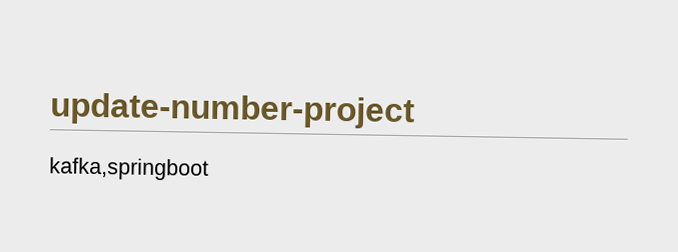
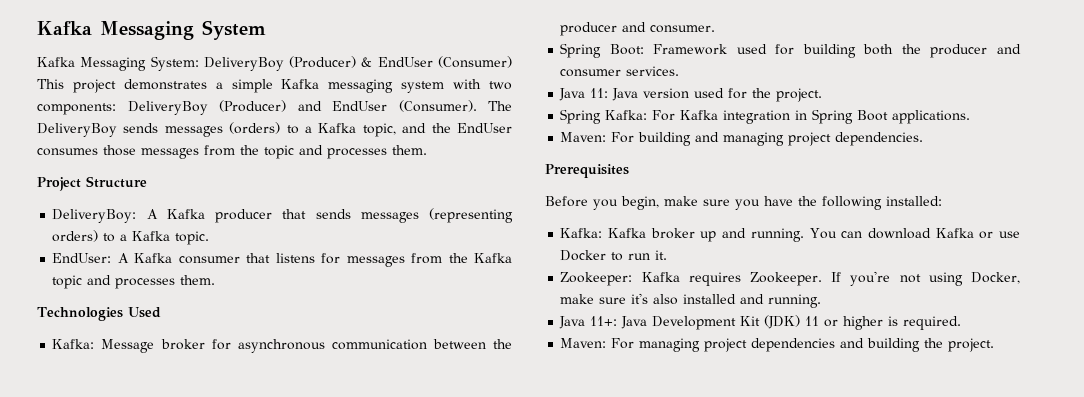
[50,92,415,130] [49,157,209,181] update-number-project // kafka,springboot -> [37,20,266,40] [37,56,512,71] [37,79,513,93] [37,100,512,115] [37,122,512,137] [37,145,427,159] [37,176,147,191] [52,208,513,223] [52,230,210,245] [52,253,512,267] [52,275,216,289] [37,307,161,321] [52,339,512,353] [560,22,716,36] [560,43,1021,58] [560,66,680,77] [559,88,823,102] [560,109,971,124] [560,132,924,146] [545,164,629,178] [545,196,942,210] [560,228,1020,242] [560,250,668,261] [560,271,1020,286] [560,293,822,308] [559,315,962,330] [560,338,995,352] Kafka Messaging System // Kafka Messaging System: DeliveryBoy (Producer) & EndUser (Consumer) This project demonstrates a simple Kafka messaging system with two components: DeliveryBoy (Producer) and EndUser (Consumer). The DeliveryBoy sends messages (orders) to a Kafka topic, and the EndUser consumes those messages from the topic and processes them. // Project Structure // DeliveryBoy: A Kafka producer that sends messages (representing orders) to a Kafka topic. // EndUser: A Kafka consumer that listens for messages from the Kafka topic and processes them. // Technologies Used // Kafka: Message broker for asynchronous communication between the producer and consumer. // Spring Boot: Framework used for building both the producer and consumer services. // Java 11: Java version used for the project. // Spring Kafka: For Kafka integration in Spring Boot applications. // Maven: For building and managing project dependencies. // Prerequisites // Before you begin, make sure you have the following installed: // Kafka: Kafka broker up and running. You can download Kafka or use Docker to run it. // Zookeeper: Kafka requires Zookeeper. If you're not using Docker, make sure it's also installed and running. // Java 11+: Java Development Kit (JDK) 11 or higher is required. // Maven: For managing project dependencies and building the project.

